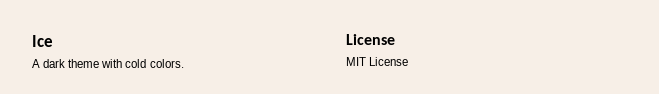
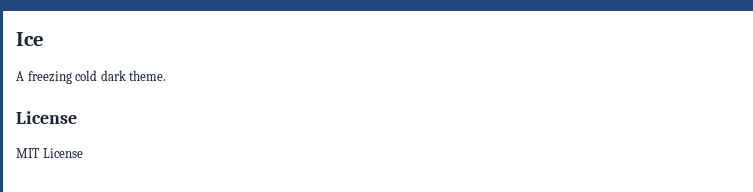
[43,59,184,68] dark theme with cold colors. -> [27,70,167,84] freezing cold dark theme.

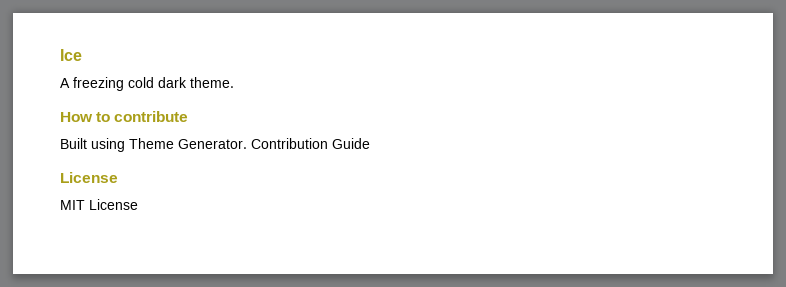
(167, 75) none -> [60,111,189,122] [60,138,370,152] // How to contribute // Built using Theme Generator. Contribution Guide

